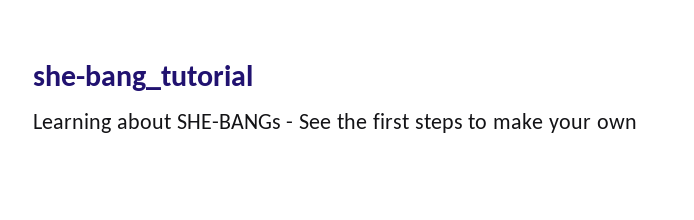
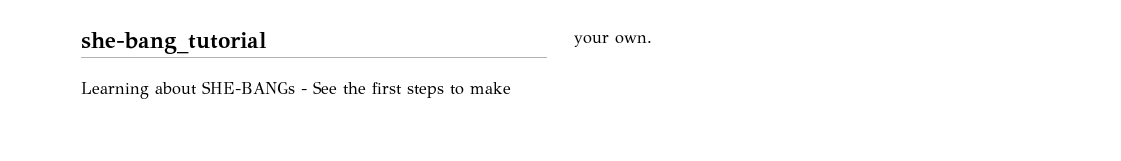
[596,118,637,129] own -> [615,35,652,44] own.

